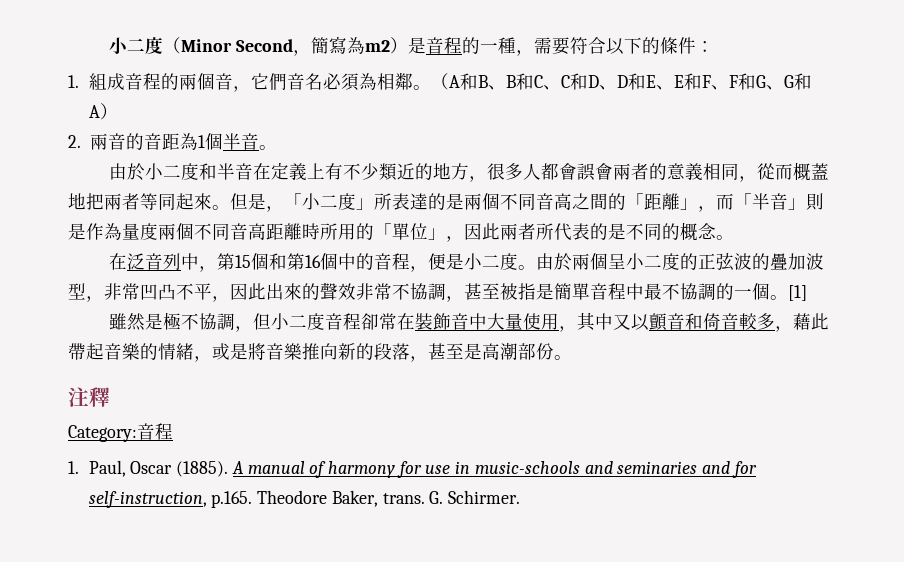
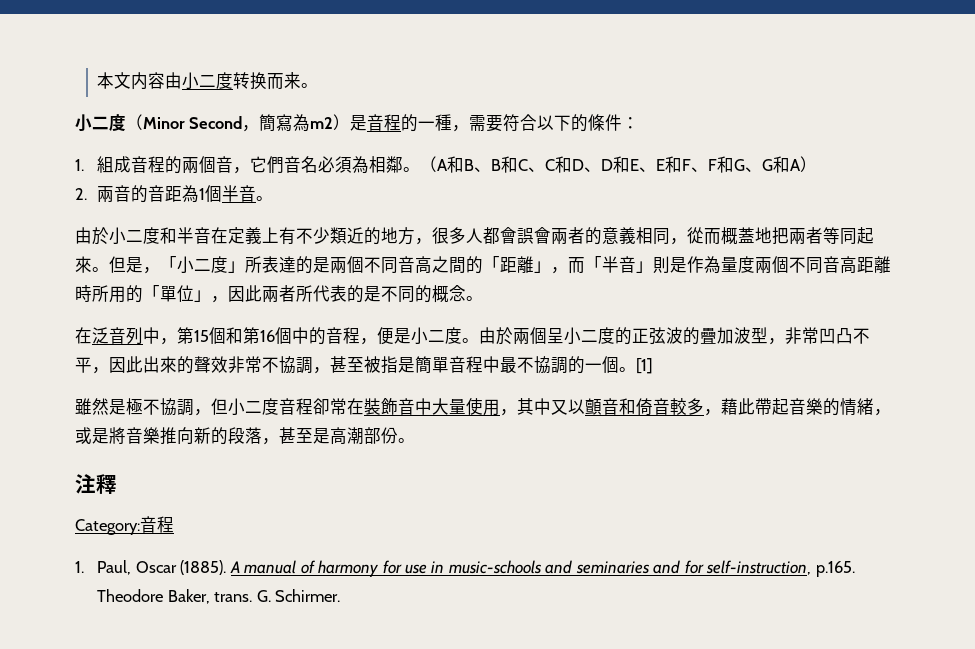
(109, 45) none -> [97,72,319,90] 本文内容由小二度转换而来。 //

